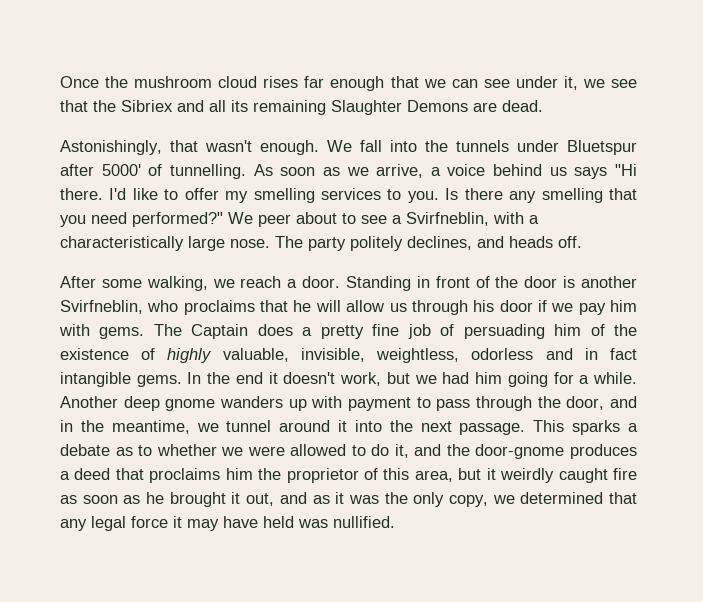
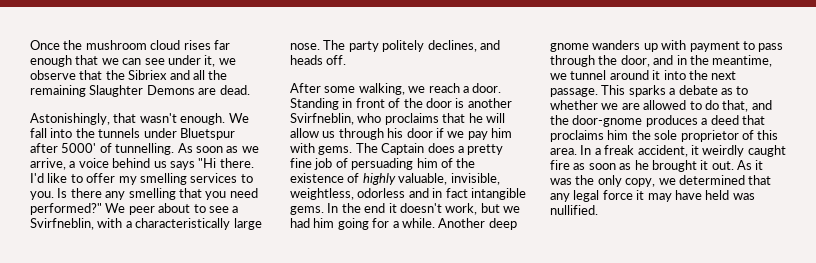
[610,79,637,88] see -> [30,70,76,80] observe
[231,100,248,112] its -> [208,70,228,80] the
[247,446,285,456] were -> [621,103,640,110] are
[394,444,409,458] it, -> [722,100,749,112] that,
(282, 474) none -> [654,130,678,140] sole
[414,468,482,482] area, but -> [550,145,688,157] area. In a freak accident,
[246,492,330,506] out, and as -> [711,160,752,170] out. As

